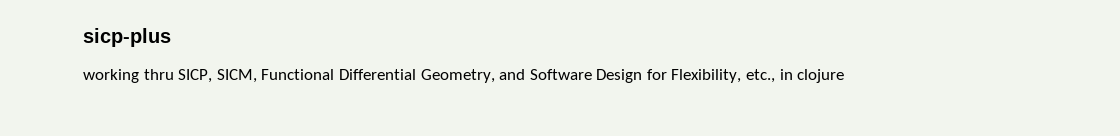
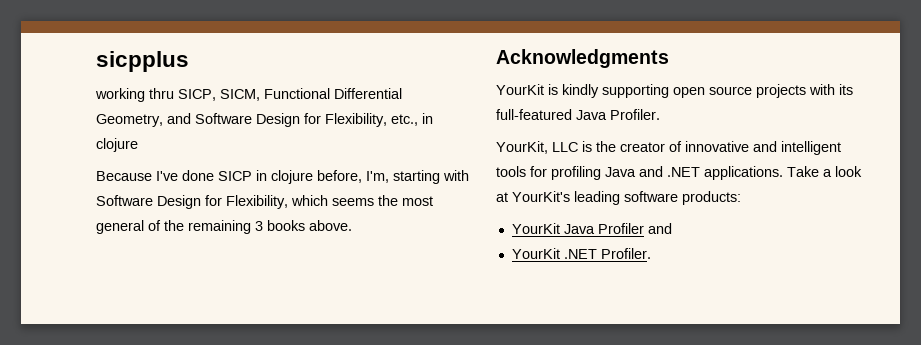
[83,28,171,47] sicp-plus -> [96,51,189,72] sicpplus
(845, 76) none -> [96,170,469,184] [96,195,433,209] [96,220,352,234] [496,49,669,68] [496,84,853,98] [496,109,660,120] [496,141,841,155] [496,166,862,180] [496,191,741,205] [511,223,672,234] [511,248,651,259] // Because I've done SICP in clojure before, I'm, starting with Software Design for Flexibility, which seems the most general of the remaining 3 books above. // Acknowledgments // YourKit is kindly supporting open source projects with its full-featured Java Profiler. // YourKit, LLC is the creator of innovative and intelligent tools for profiling Java and .NET applications. Take a look at YourKit's leading software products: // YourKit Java Profiler and // YourKit .NET Profiler.

